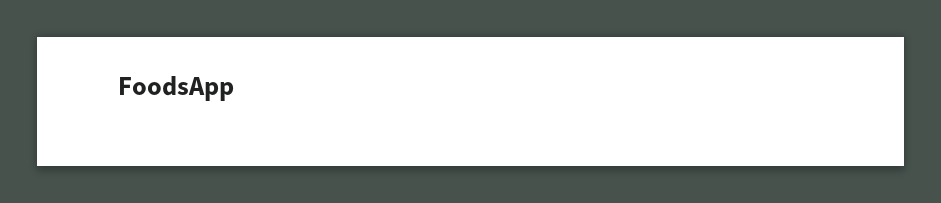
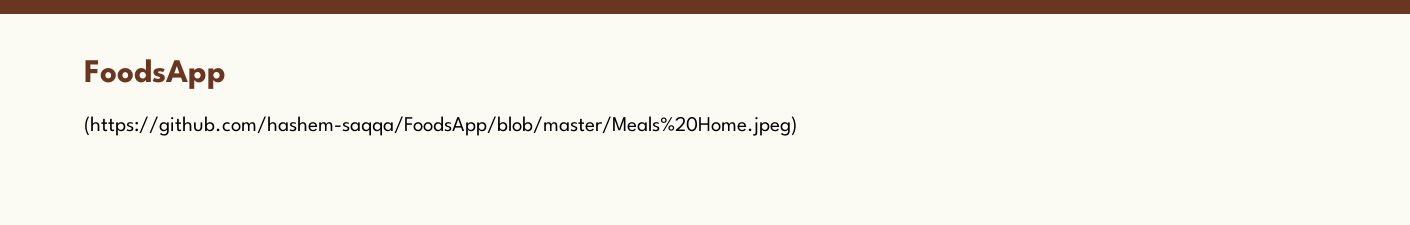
(234, 88) none -> [84,116,797,136] // (https://github.com/hashem-saqqa/FoodsApp/blob/master/Meals%20Home.jpeg)

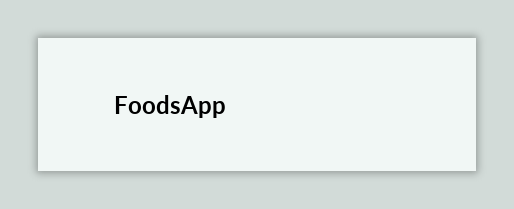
[84,116,797,136] // (https://github.com/hashem-saqqa/FoodsApp/blob/master/Meals%20Home.jpeg) -> (226, 106) none

